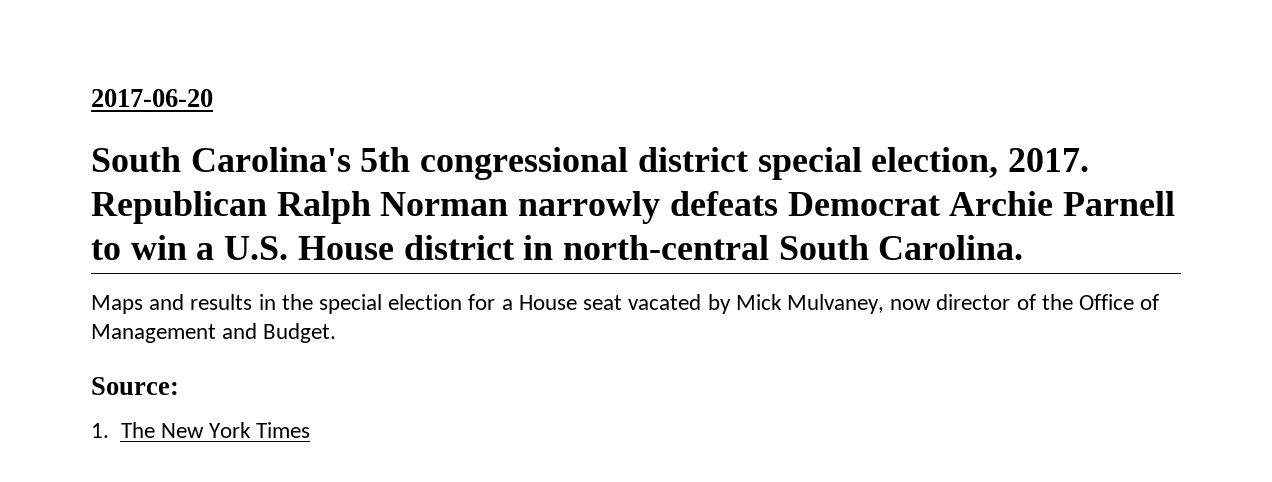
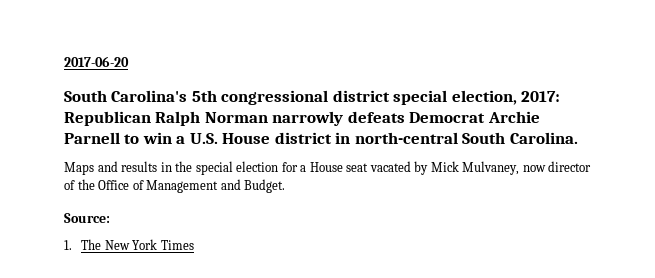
[1008,148,1090,172] 2017. -> [521,91,561,102] 2017:

